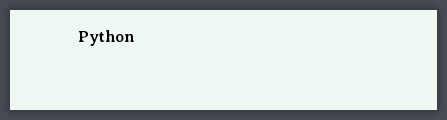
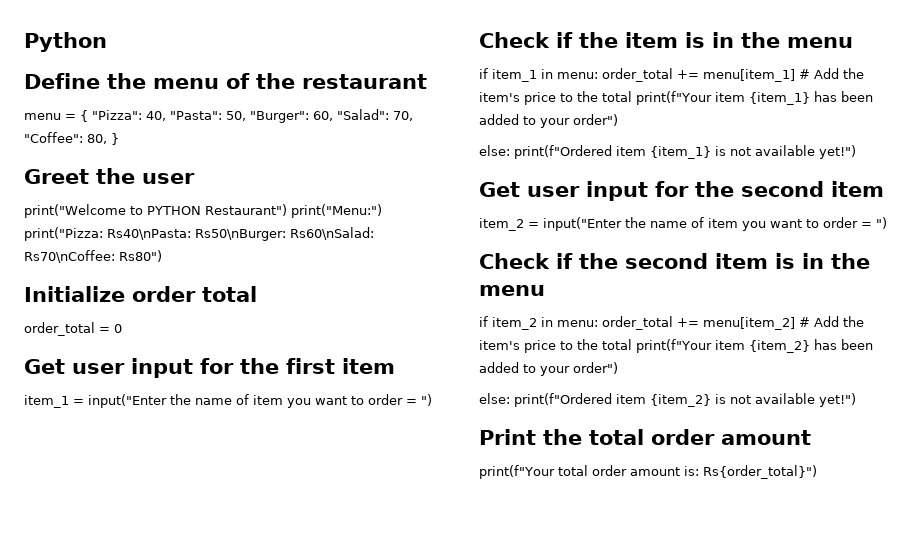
(135, 38) none -> [24,73,427,89] [24,109,413,123] [24,132,119,145] [24,168,195,184] [24,204,382,218] [24,227,374,241] [24,250,162,263] [24,286,257,302] [24,322,122,336] [24,358,395,378] [24,394,432,408] [479,32,853,48] [479,68,864,82] [479,91,873,105] [479,114,618,128] [479,145,856,159] [479,181,884,201] [479,217,887,231] [479,253,870,269] [479,285,545,296] [479,316,864,330] [479,339,873,353] [479,362,618,376] [479,393,856,407] [479,429,811,445] [479,465,817,479] // Define the menu of the restaurant // menu = { "Pizza": 40, "Pasta": 50, "Burger": 60, "Salad": 70, "Coffee": 80, } // Greet the user // print("Welcome to PYTHON Restaurant") print("Menu:") print("Pizza: Rs40\nPasta: Rs50\nBurger: Rs60\nSalad: Rs70\nCoffee: Rs80") // Initialize order total // order_total = 0 // Get user input for the first item // item_1 = input("Enter the name of item you want to order = ") // Check if the item is in the menu // if item_1 in menu: order_total += menu[item_1] # Add the item's price to the total print(f"Your item {item_1} has been added to your order") // else: print(f"Ordered item {item_1} is not available yet!") // Get user input for the second item // item_2 = input("Enter the name of item you want to order = ") // Check if the second item is in the menu // if item_2 in menu: order_total += menu[item_2] # Add the item's price to the total print(f"Your item {item_2} has been added to your order") // else: print(f"Ordered item {item_2} is not available yet!") // Print the total order amount // print(f"Your total order amount is: Rs{order_total}")

